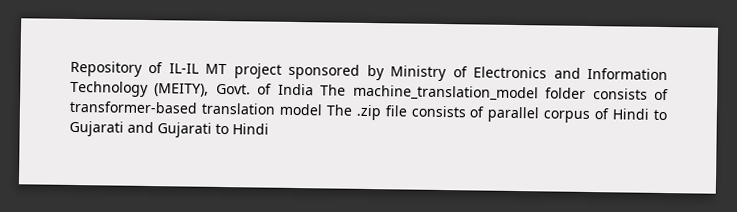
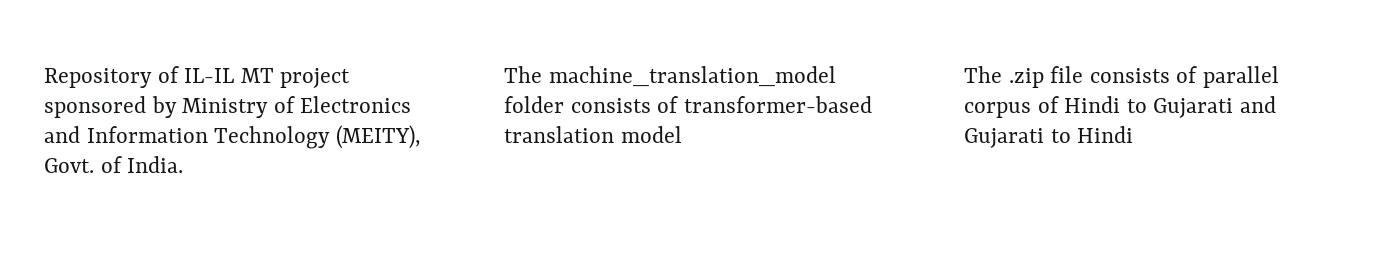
[277,83,314,96] India -> [127,156,184,173] India. //
(323, 109) none -> (682, 134) //

